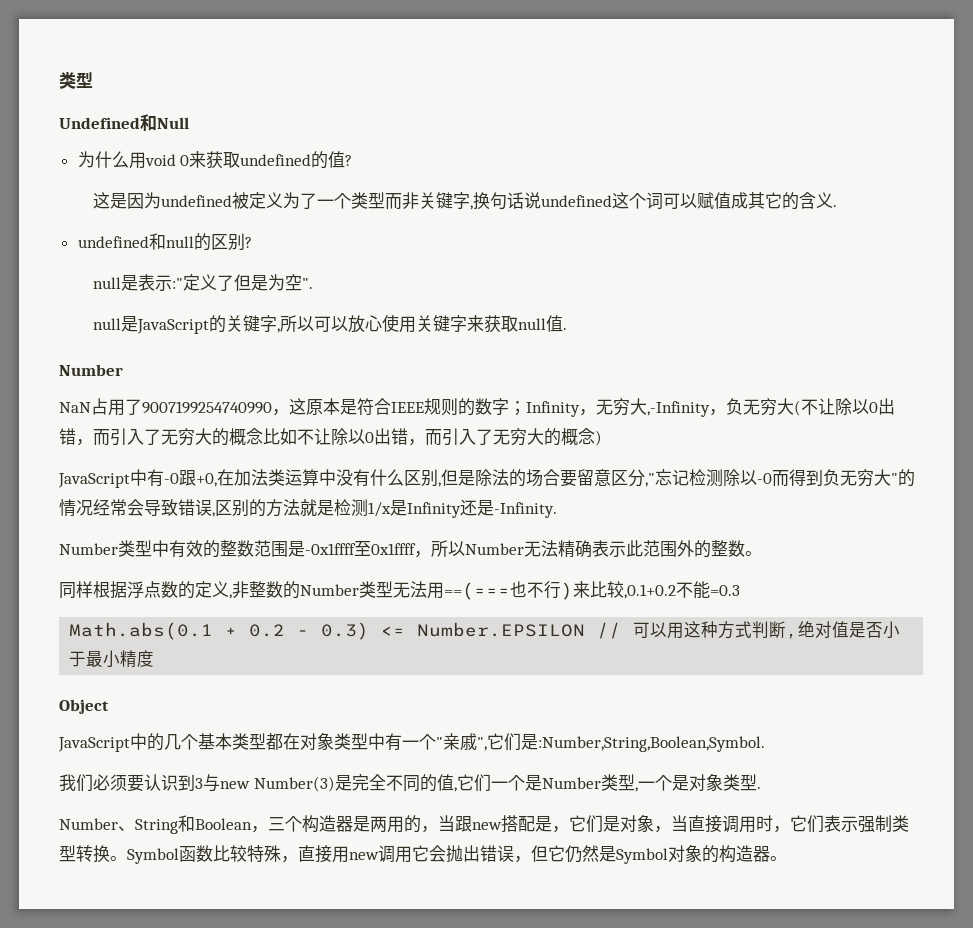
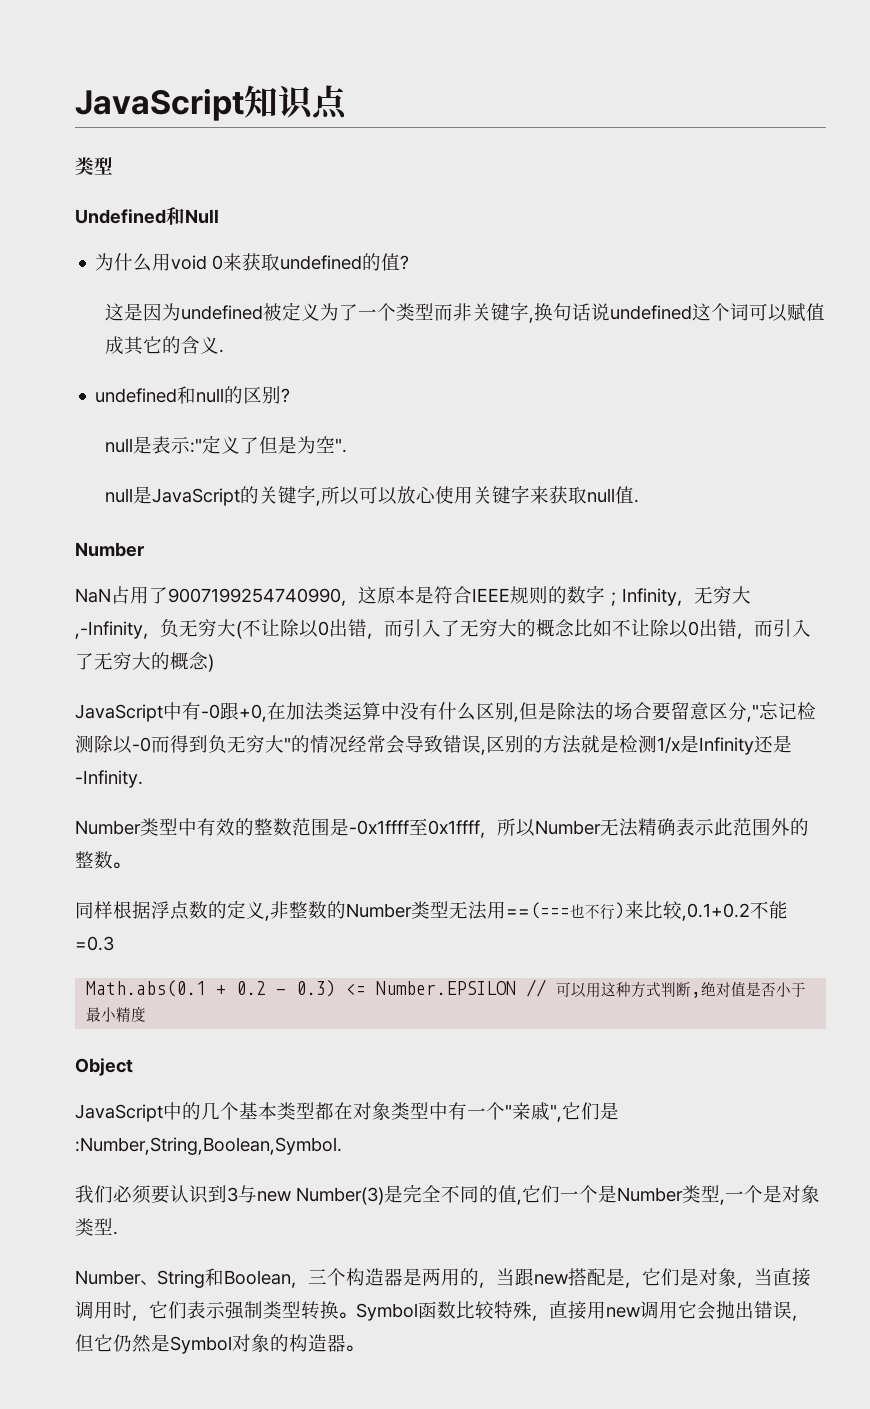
(59, 80) none -> [75,85,348,121] JavaScript知识点 //

